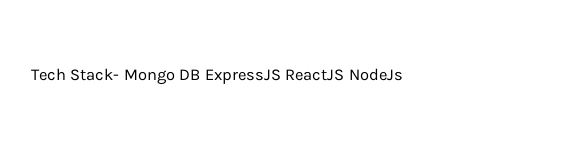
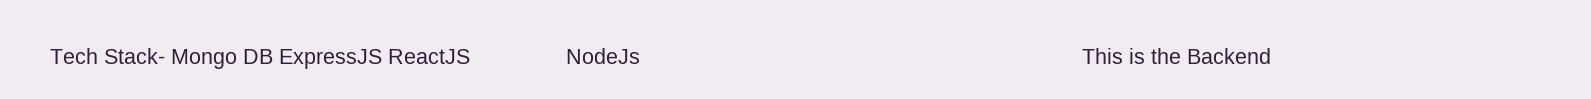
(403, 74) none -> [1082,48,1271,64] // This is the Backend

